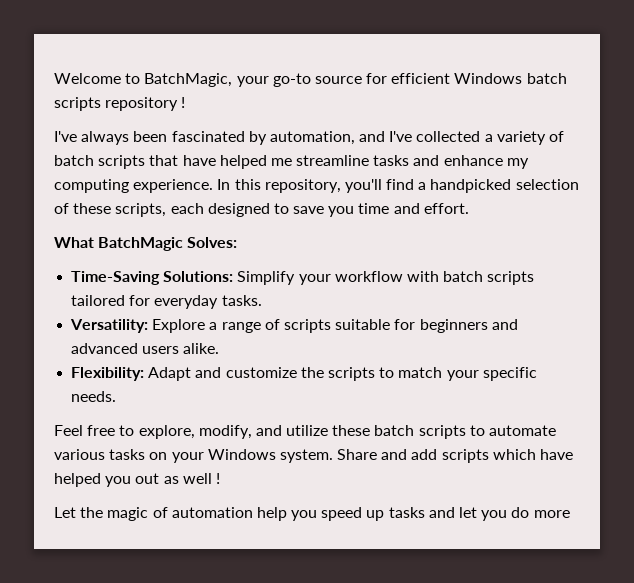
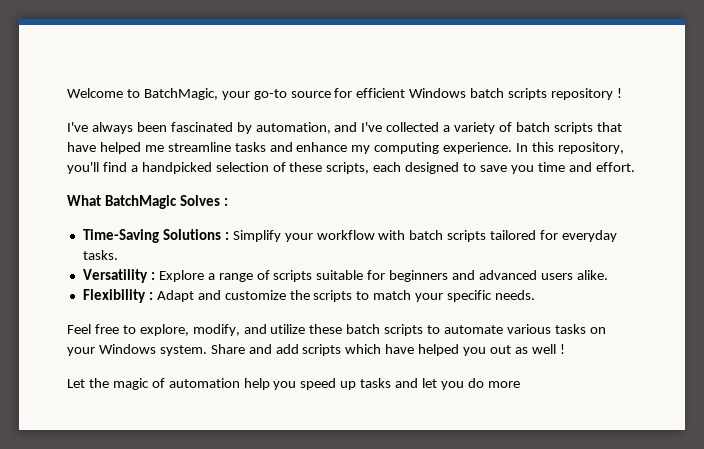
[187,237,238,248] Solves: -> [179,195,228,206] Solves :
[163,271,234,282] Solutions: -> [162,229,229,240] Solutions :
[70,319,149,333] Versatility: -> [82,269,155,283] Versatility :
[71,367,145,381] Flexibility: -> [82,289,153,303] Flexibility :

